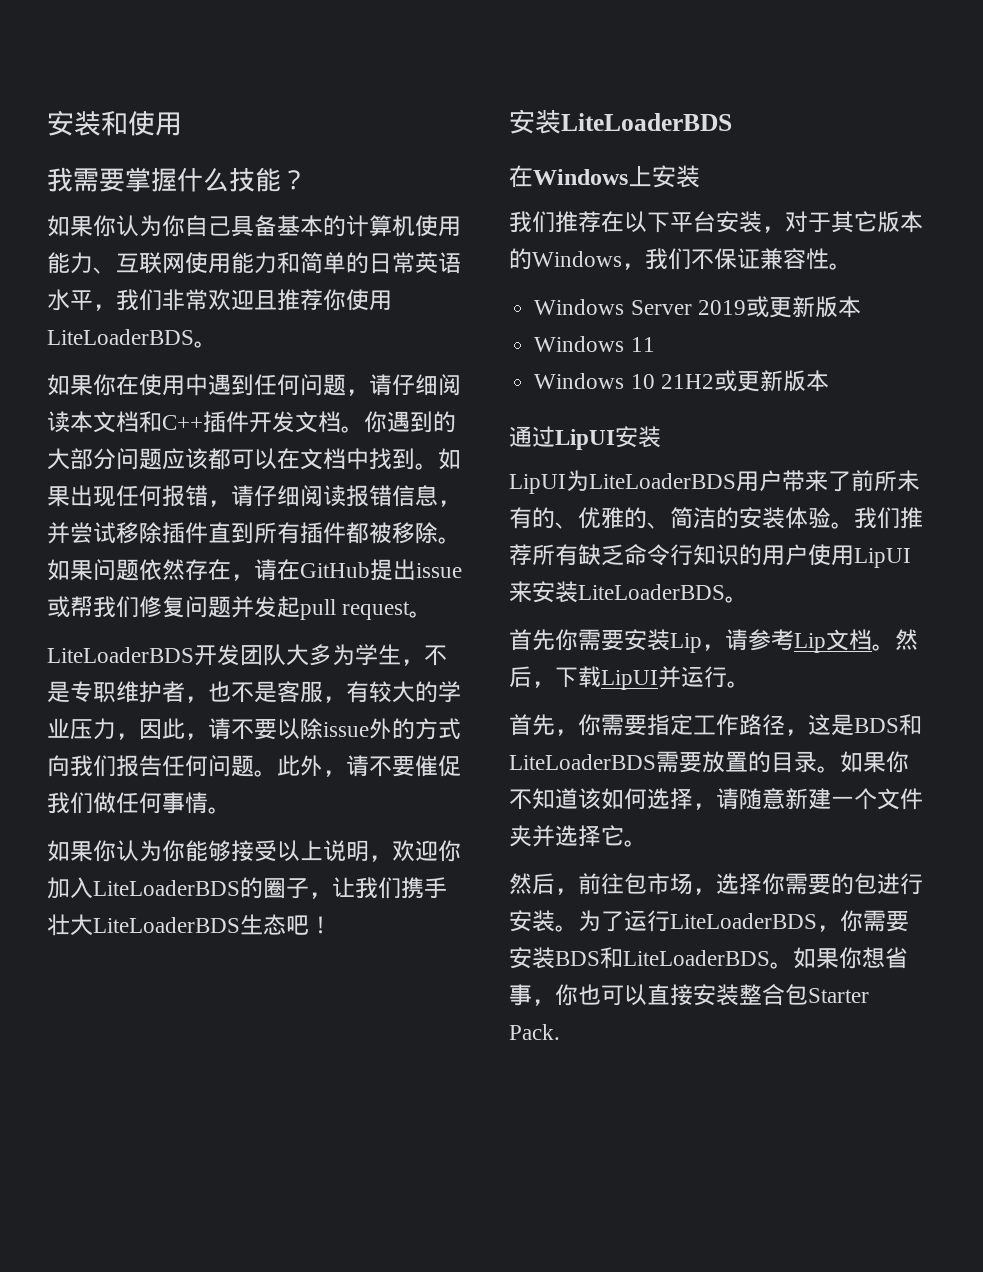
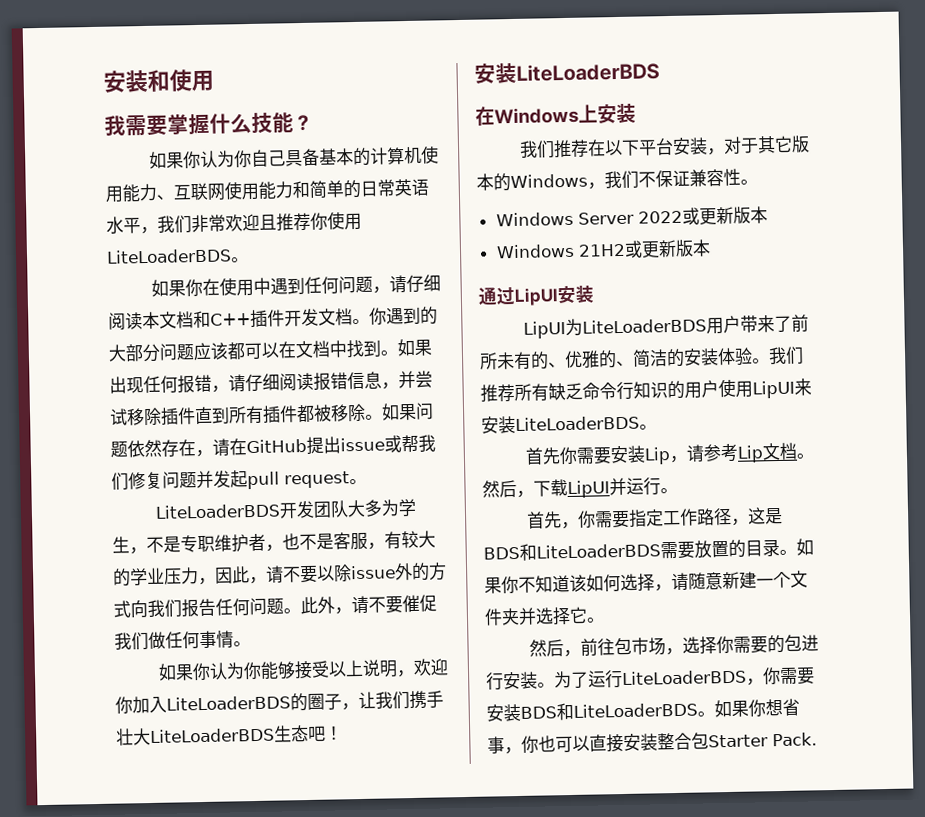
[697,300,746,315] 2019 -> [637,210,683,224] 2022
[630,337,655,352] [534,373,655,389] 11 // Windows 10 -> (575, 251) none

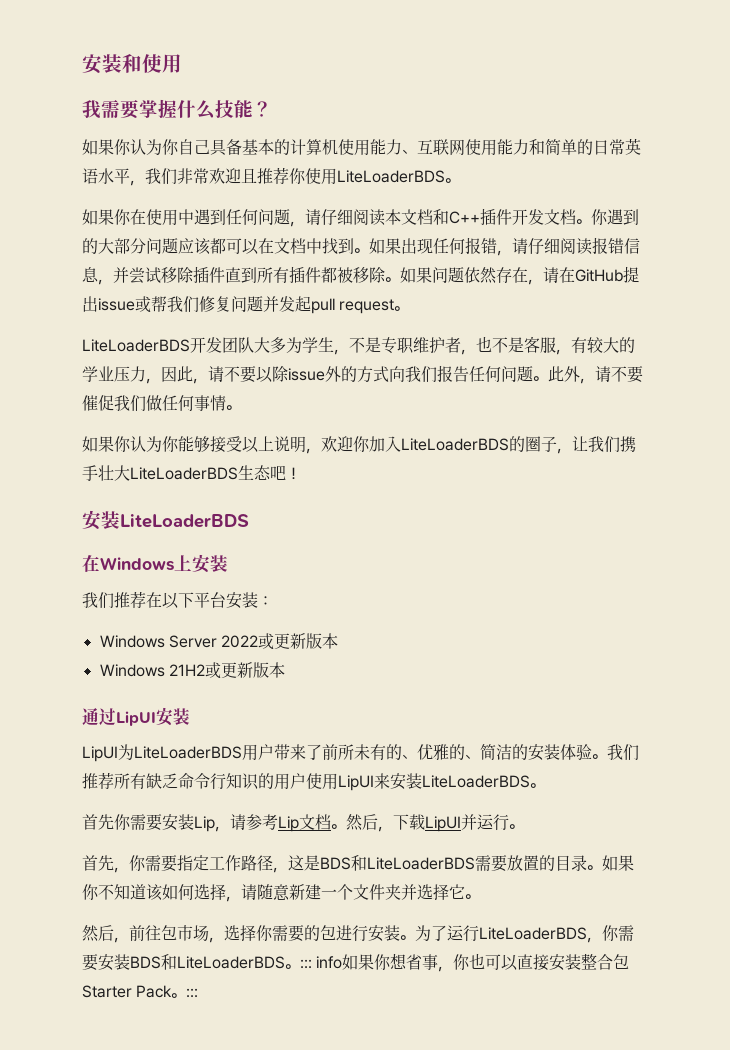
[707,135,811,156] [476,168,758,192] ，对于其它版本的Windows，我们不保证兼容性。 -> [258,596,273,606] ：
(715, 714) none -> [300,956,343,969] ::: info
[772,732,817,747] Pack. -> [136,985,199,998] Pack。:::

